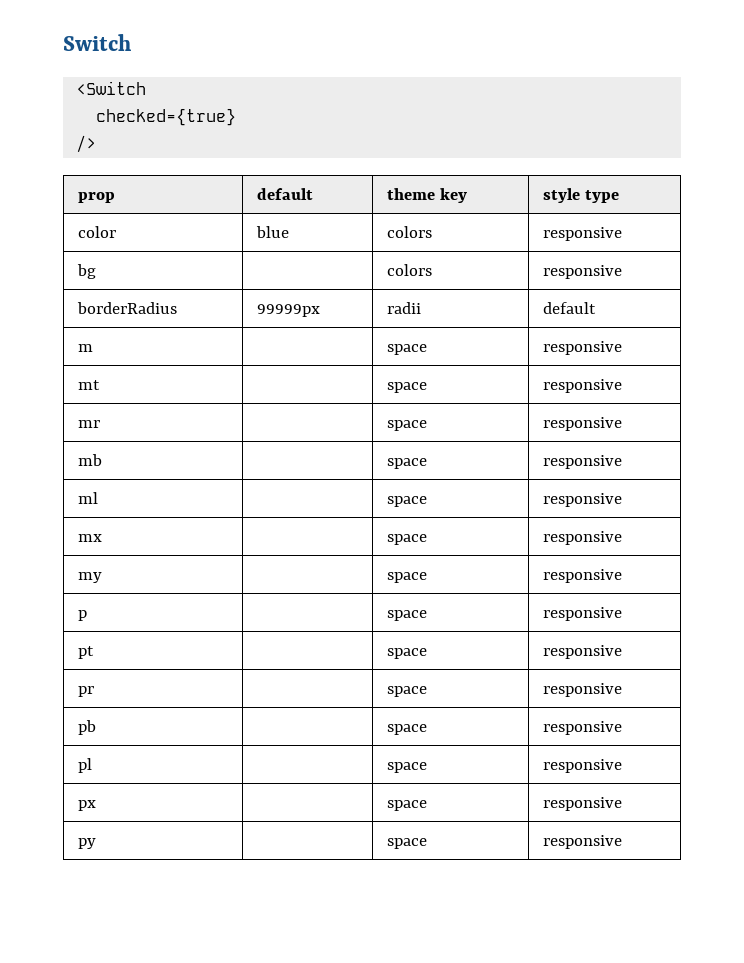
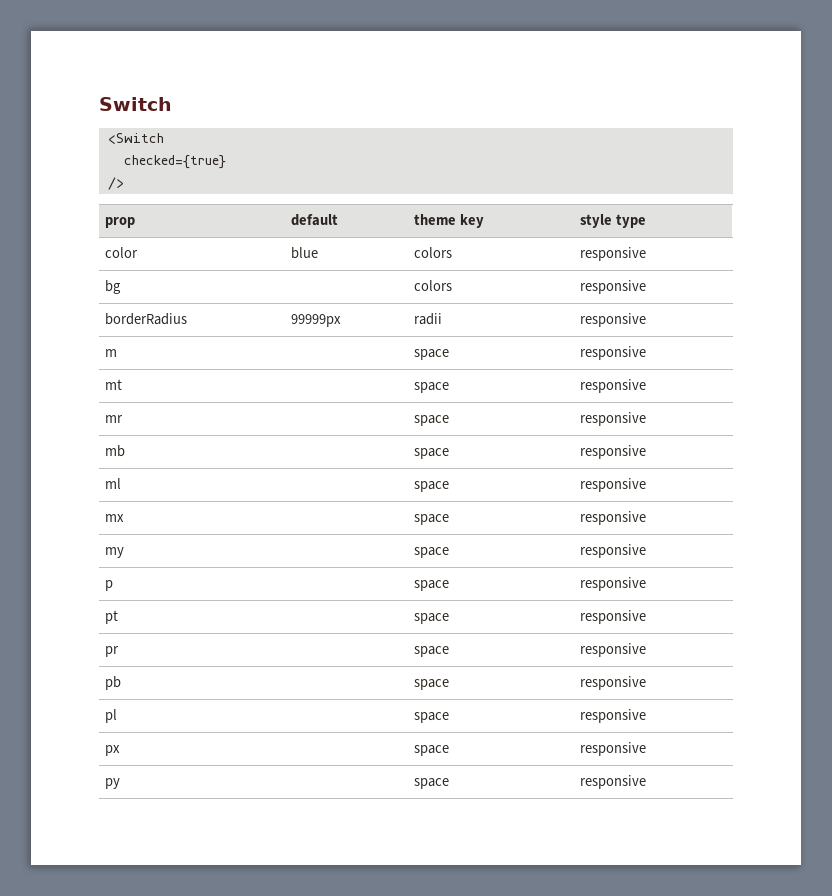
[542,302,596,314] default -> [580,313,647,327] responsive

